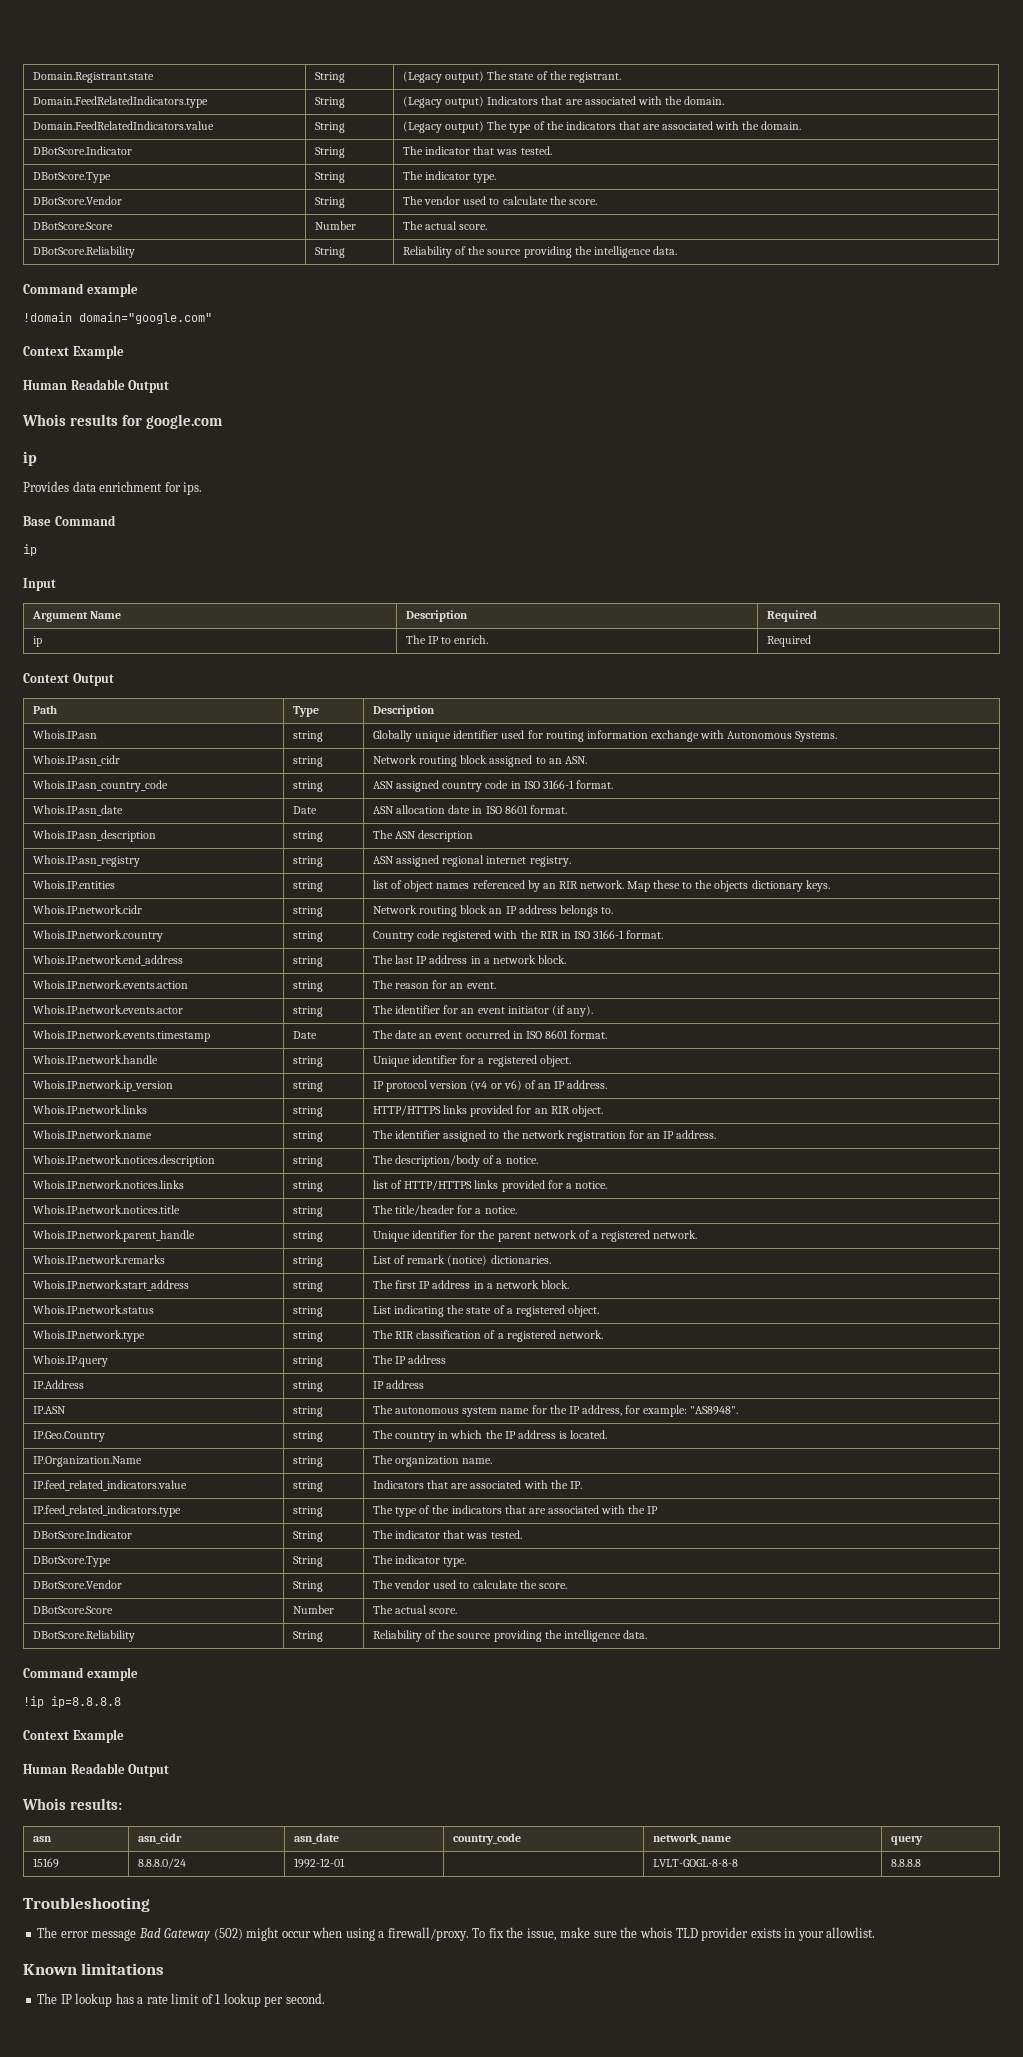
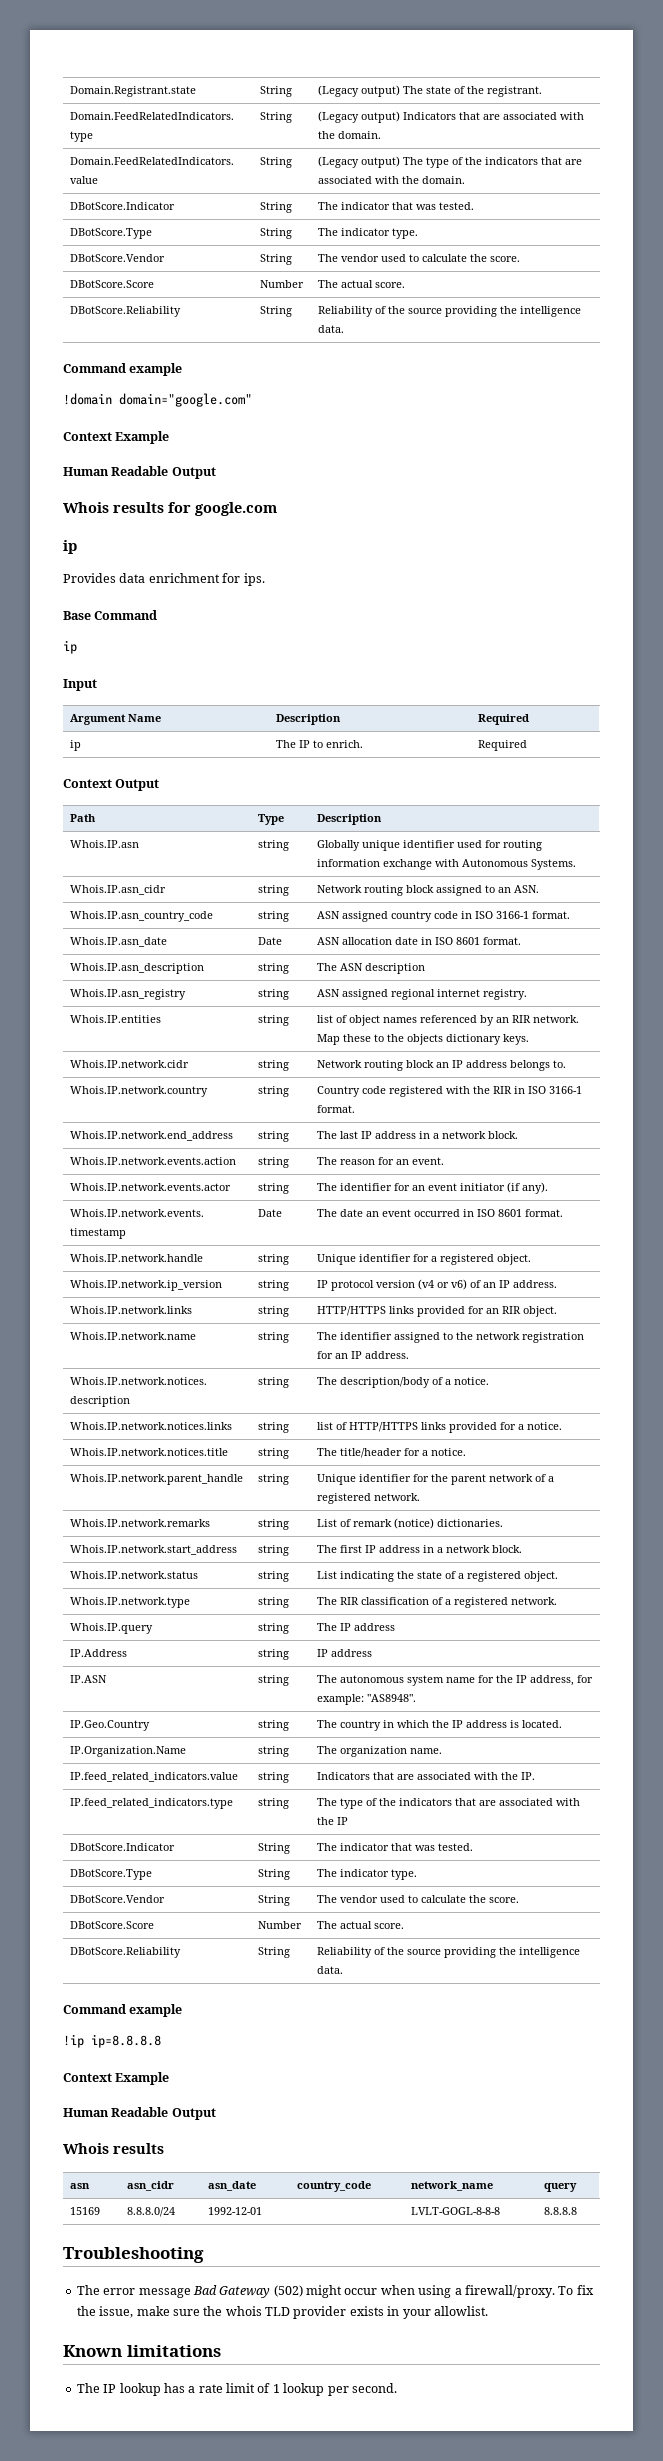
[69,1798,122,1810] results: -> [113,2143,164,2154] results

